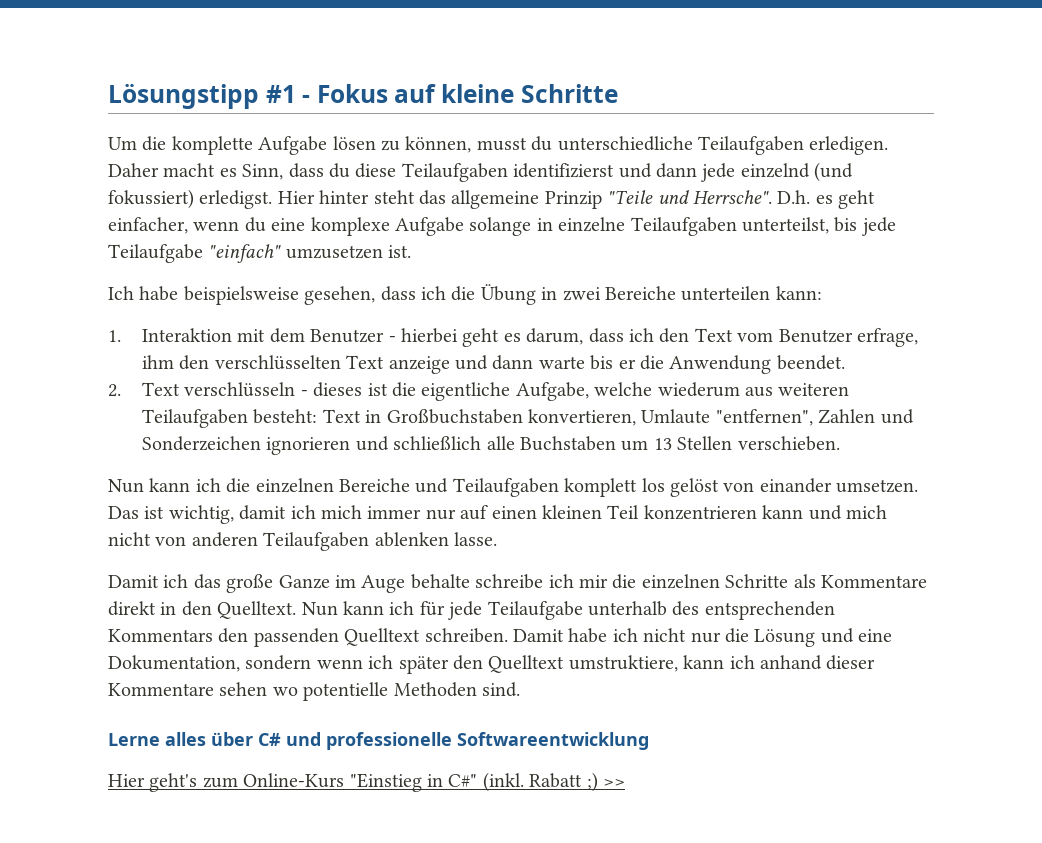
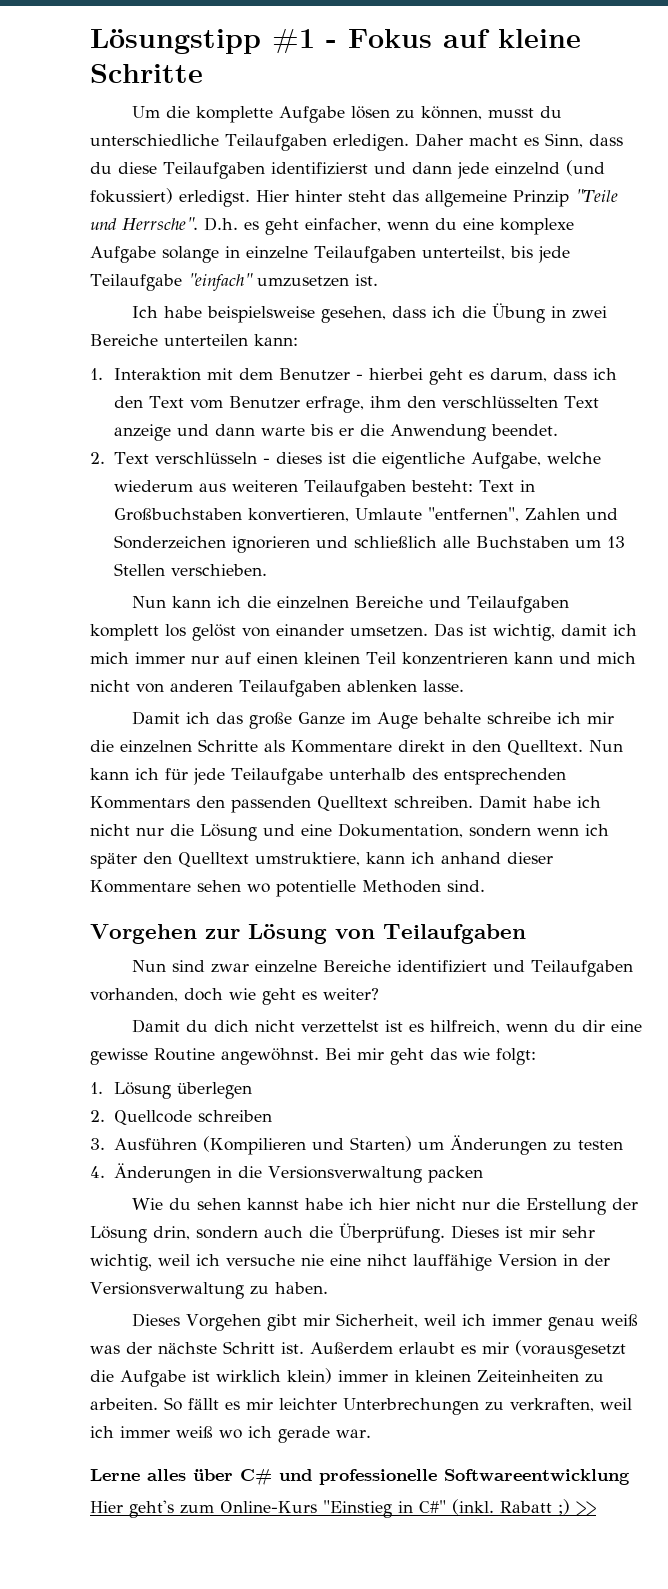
(520, 689) none -> [90,924,526,944] [131,960,633,977] [90,988,379,1005] [131,1019,642,1034] [90,1048,536,1065] [90,1082,252,1099] [90,1110,272,1125] [90,1135,623,1155] [90,1163,483,1183] [131,1198,638,1215] [90,1223,595,1243] [90,1254,610,1271] [90,1282,328,1299] [131,1313,638,1331] [90,1340,626,1359] [90,1368,604,1387] [90,1397,632,1415] [90,1426,371,1443] // Vorgehen zur Lösung von Teilaufgaben // Nun sind zwar einzelne Bereiche identifiziert und Teilaufgaben vorhanden, doch wie geht es weiter? // Damit du dich nicht verzettelst ist es hilfreich, wenn du dir eine gewisse Routine angewöhnst. Bei mir geht das wie folgt: // 1. Lösung überlegen // 2. Quellcode schreiben // 3. Ausführen (Kompilieren und Starten) um Änderungen zu testen // 4. Änderungen in die Versionsverwaltung packen // Wie du sehen kannst habe ich hier nicht nur die Erstellung der Lösung drin, sondern auch die Überprüfung. Dieses ist mir sehr wichtig, weil ich versuche nie eine nihct lauffähige Version in der Versionsverwaltung zu haben. // Dieses Vorgehen gibt mir Sicherheit, weil ich immer genau weiß was der nächste Schritt ist. Außerdem erlaubt es mir (vorausgesetzt die Aufgabe ist wirklich klein) immer in kleinen Zeiteinheiten zu arbeiten. So fällt es mir leichter Unterbrechungen zu verkraften, weil ich immer weiß wo ich gerade war.

